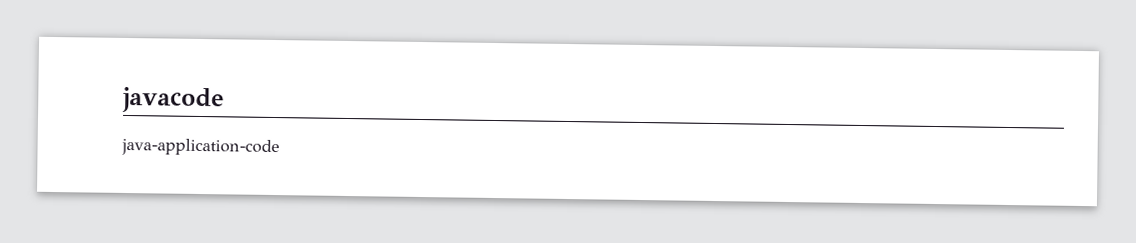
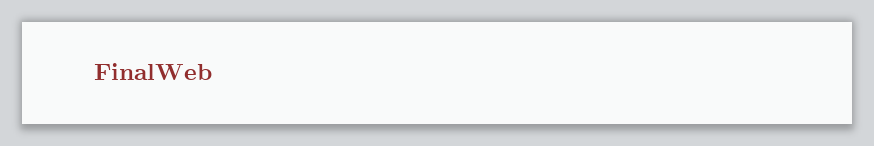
[122,86,224,114] [121,137,280,158] javacode // java-application-code -> [94,63,212,80] FinalWeb

